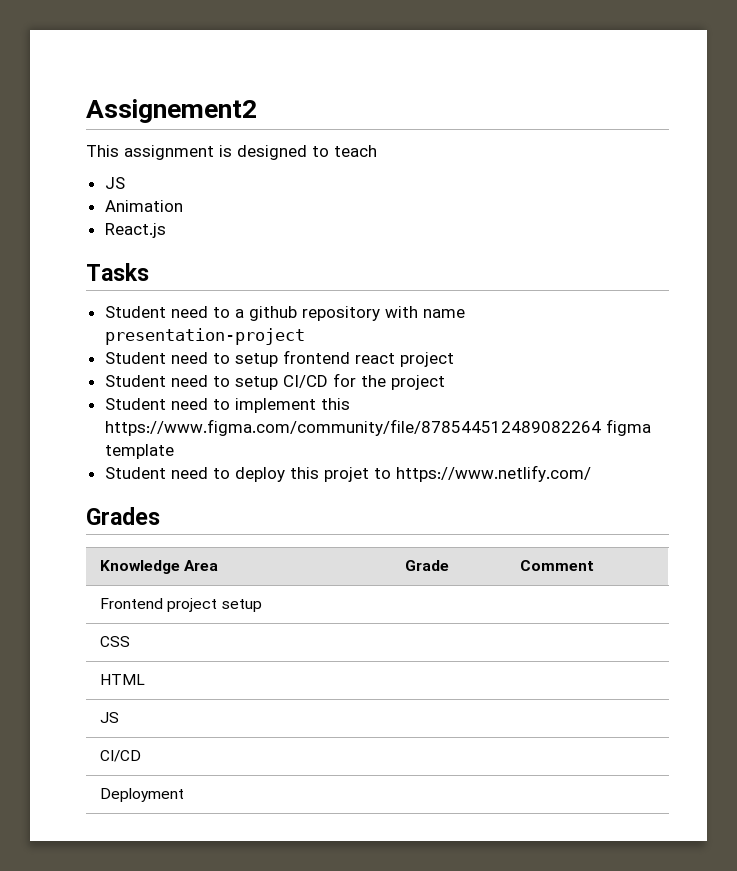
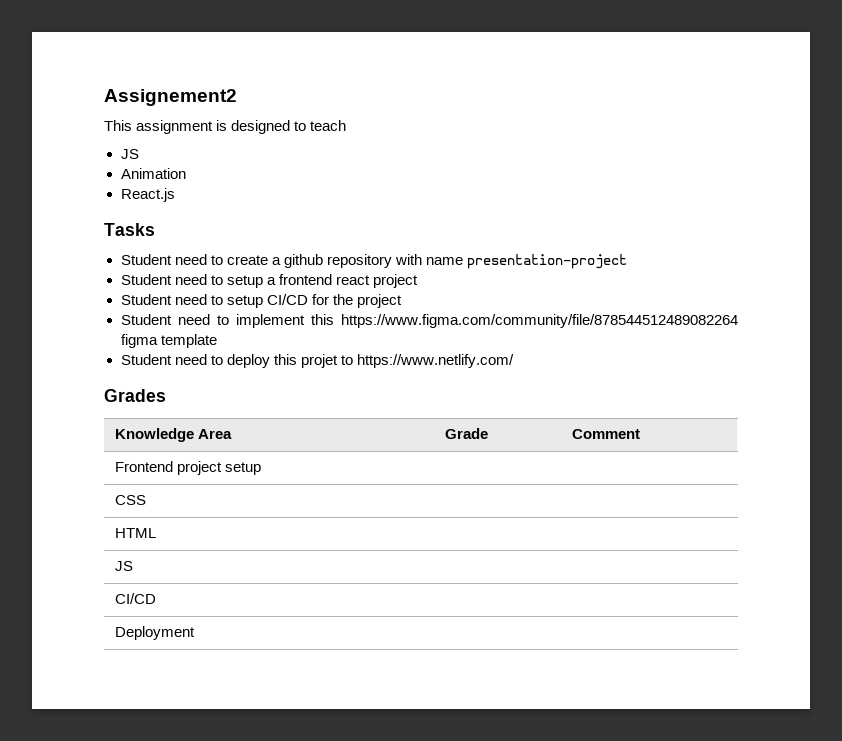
(230, 312) none -> [226,255,268,265] create
(278, 360) none -> [266,277,276,285] a

